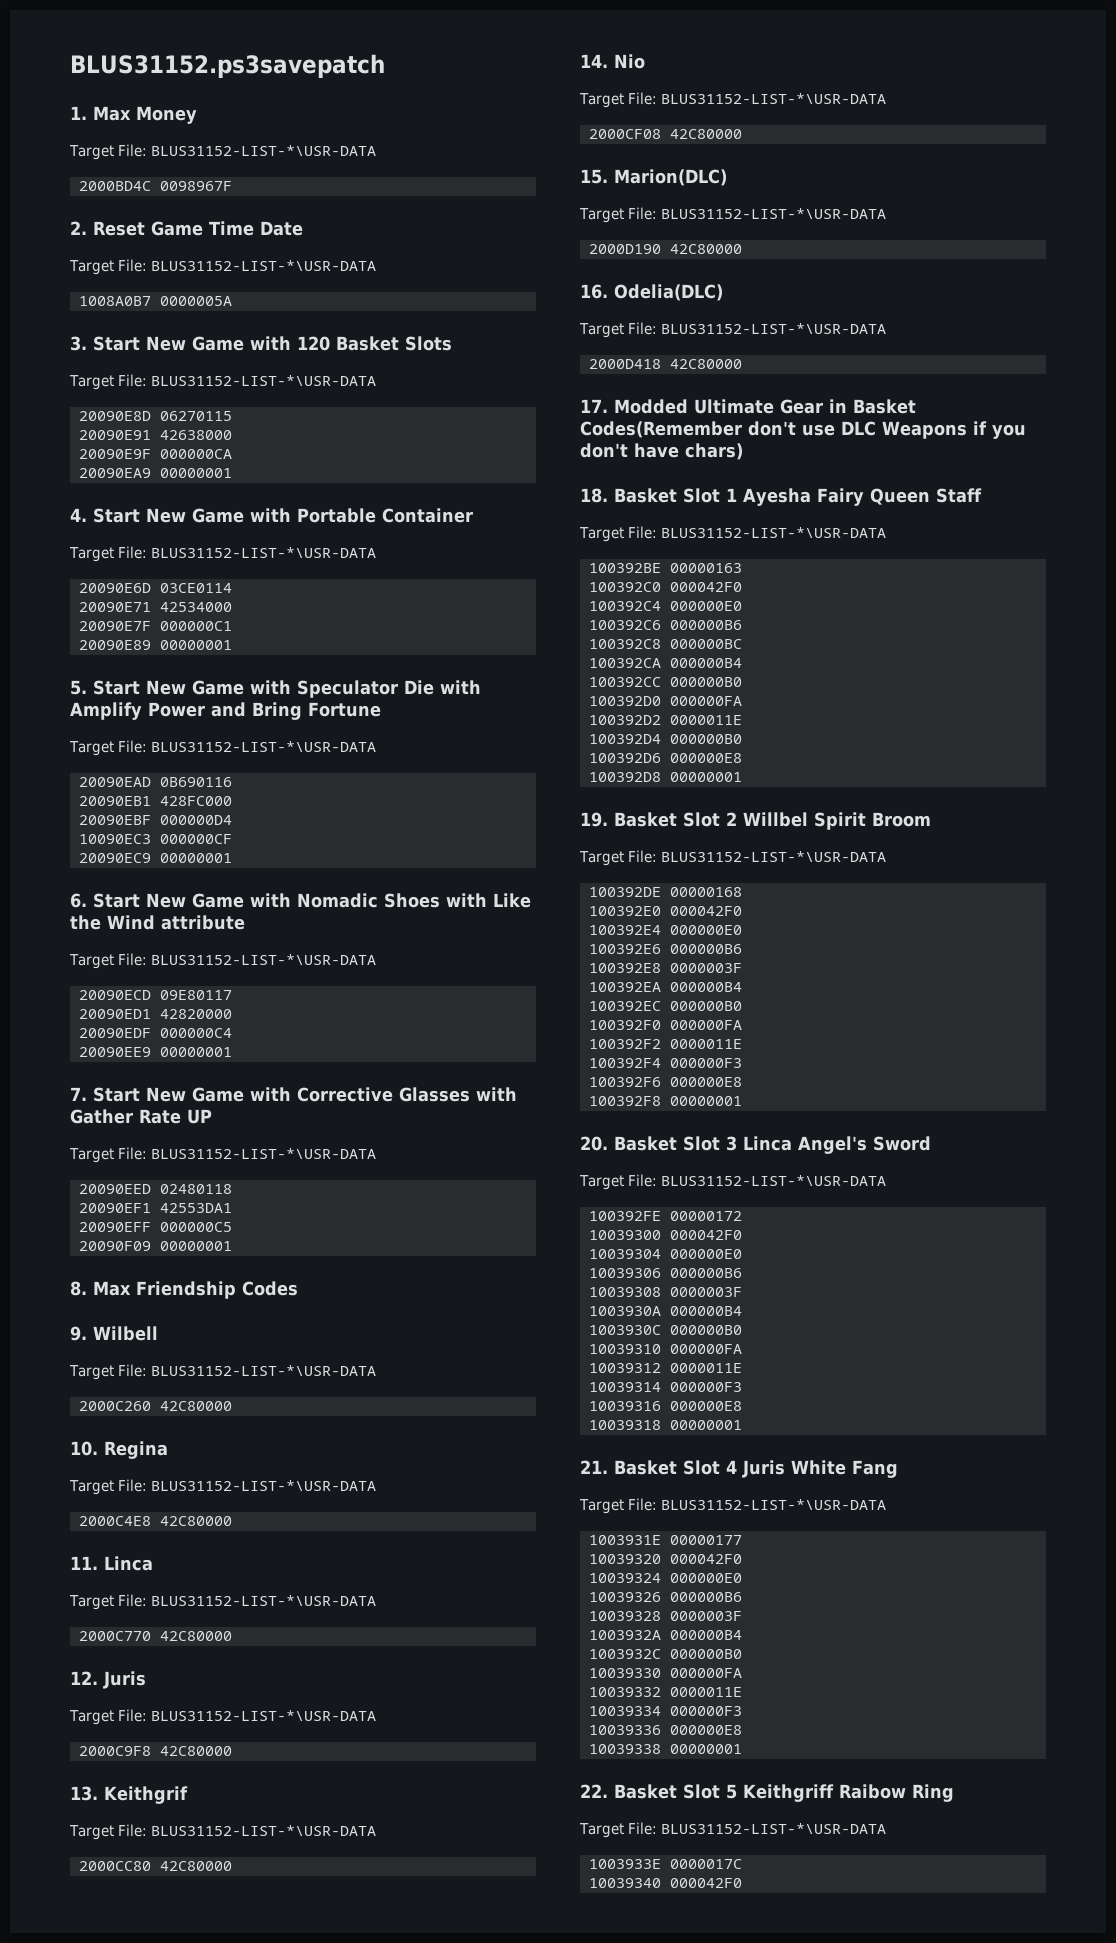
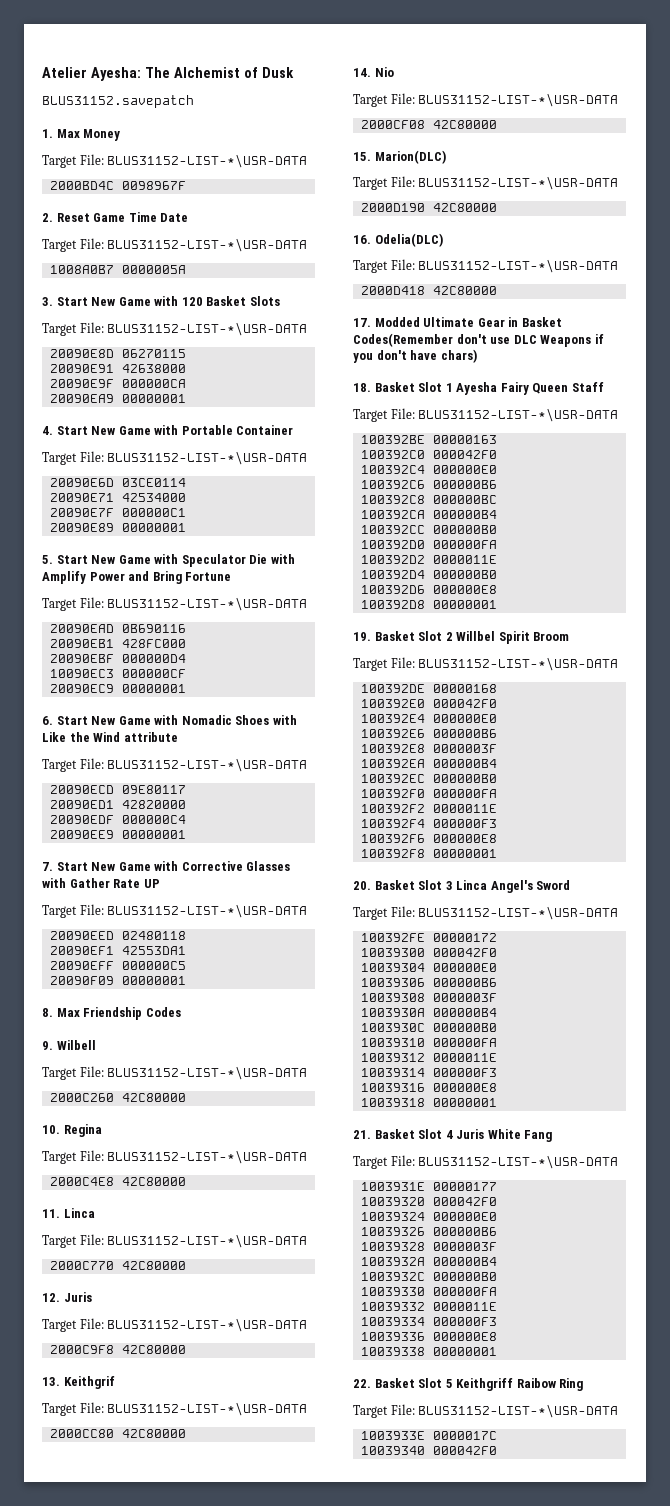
[70,54,385,78] BLUS31152.ps3savepatch -> [42,67,294,81] [42,95,194,108] Atelier Ayesha: The Alchemist of Dusk // BLUS31152.savepatch

